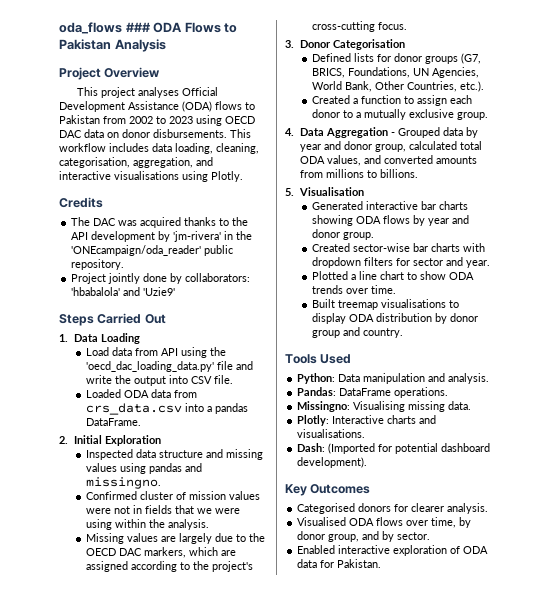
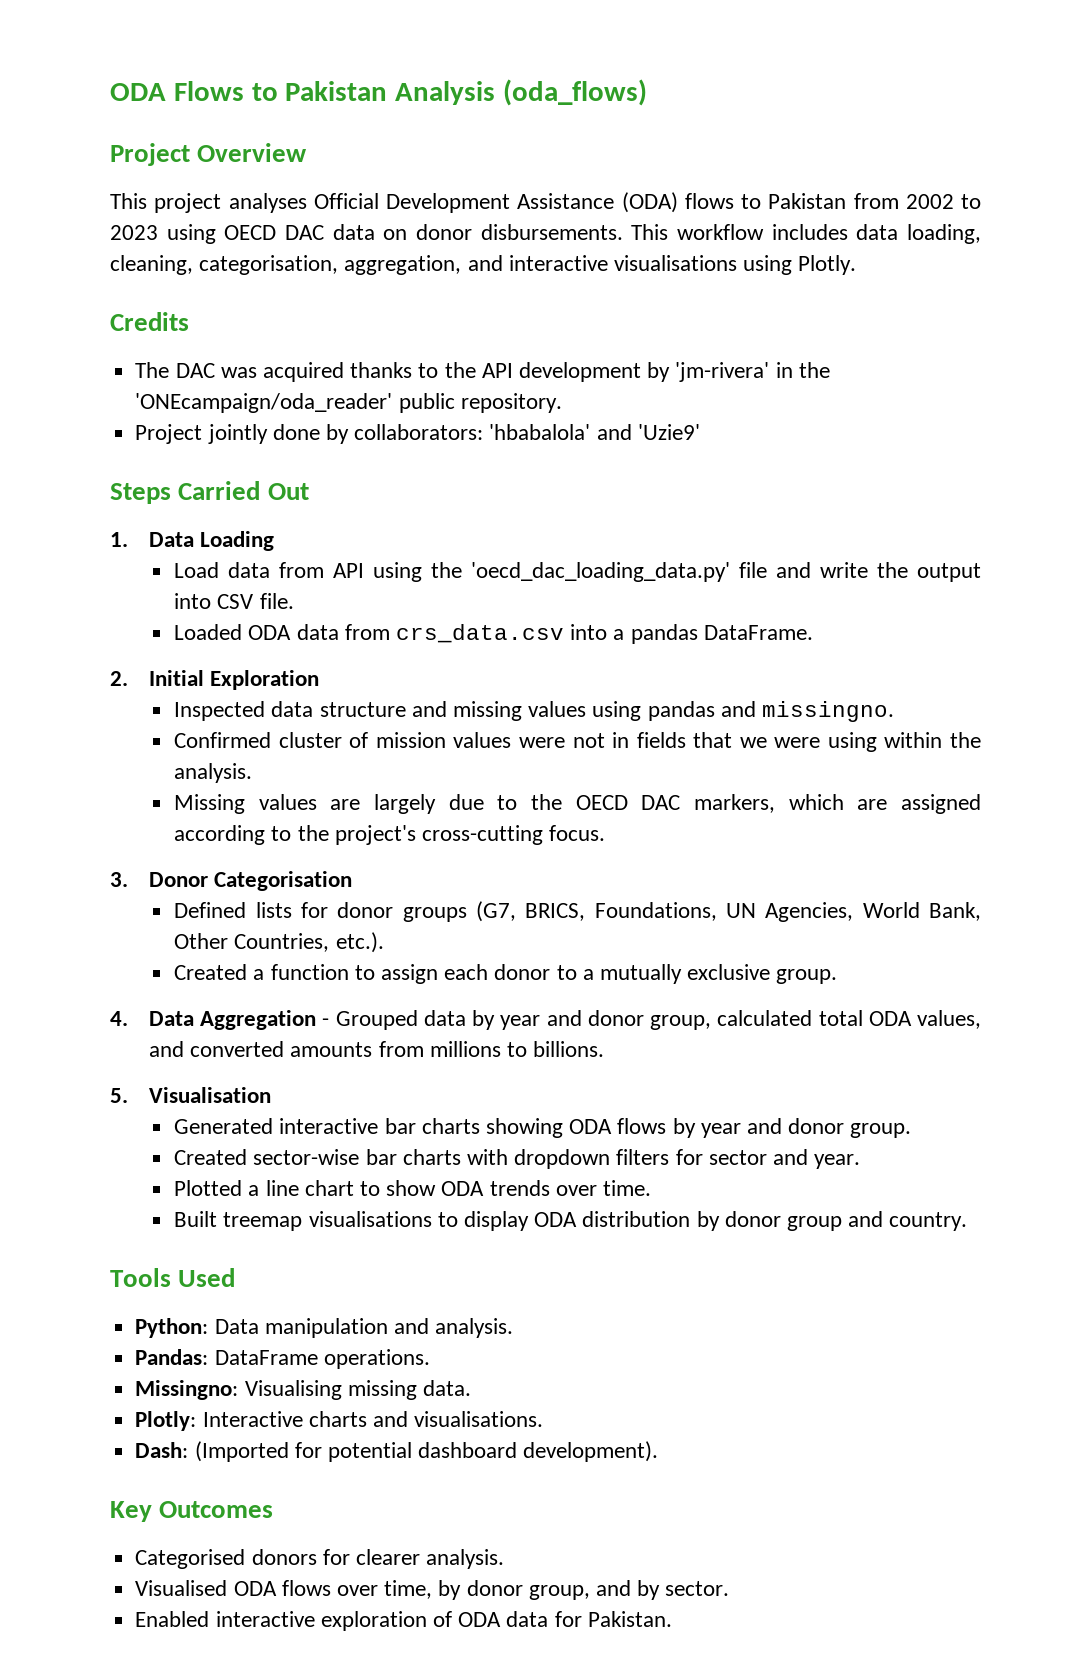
[59,22,151,34] oda_flows ### -> (110, 92) none
(166, 45) none -> [503,79,648,106] (oda_flows)

